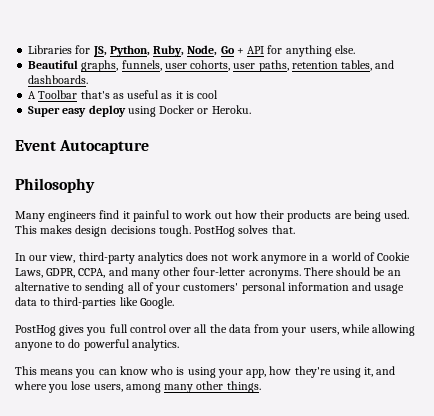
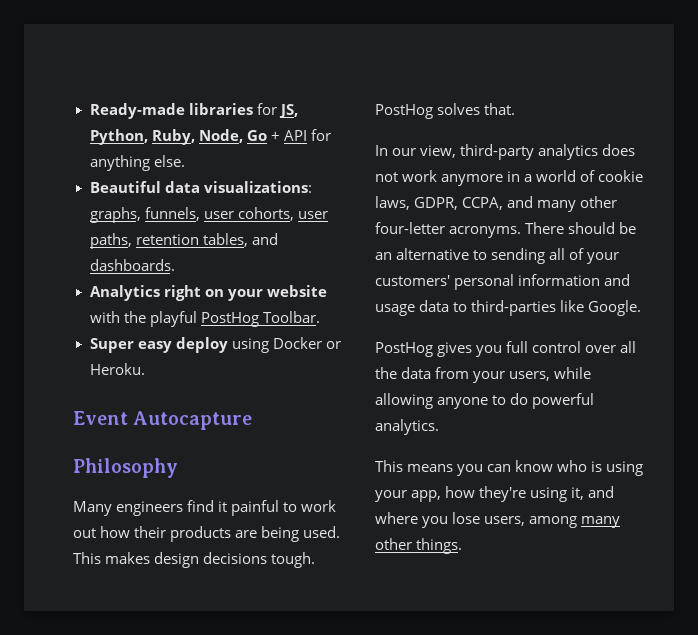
[28,45,73,54] Libraries -> [89,103,253,119] Ready-made libraries
(79, 64) none -> [164,181,312,193] data visualizations:
[28,90,219,99] A Toolbar that's as useful as it is cool -> [89,285,327,301] [89,311,320,327] Analytics right on your website with the playful PostHog Toolbar.
[377,252,411,261] [15,268,43,278] Cookie Laws, -> [598,170,644,182] [375,196,410,210] cookie laws,

